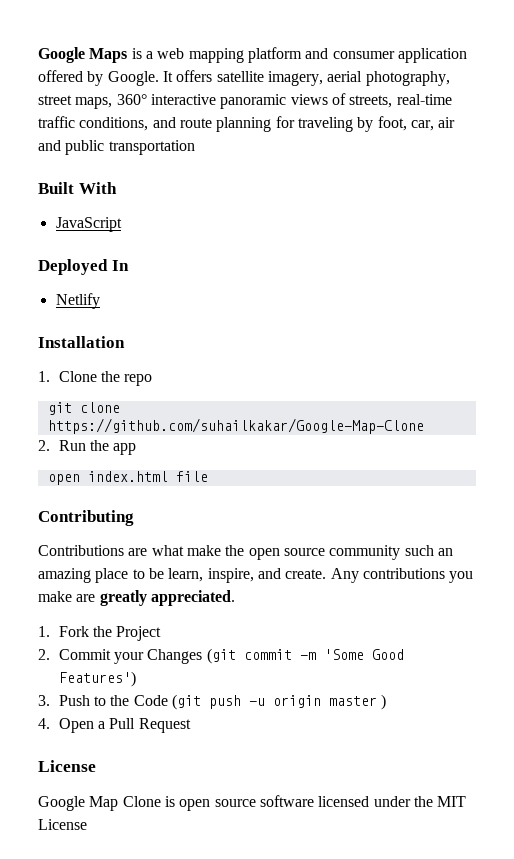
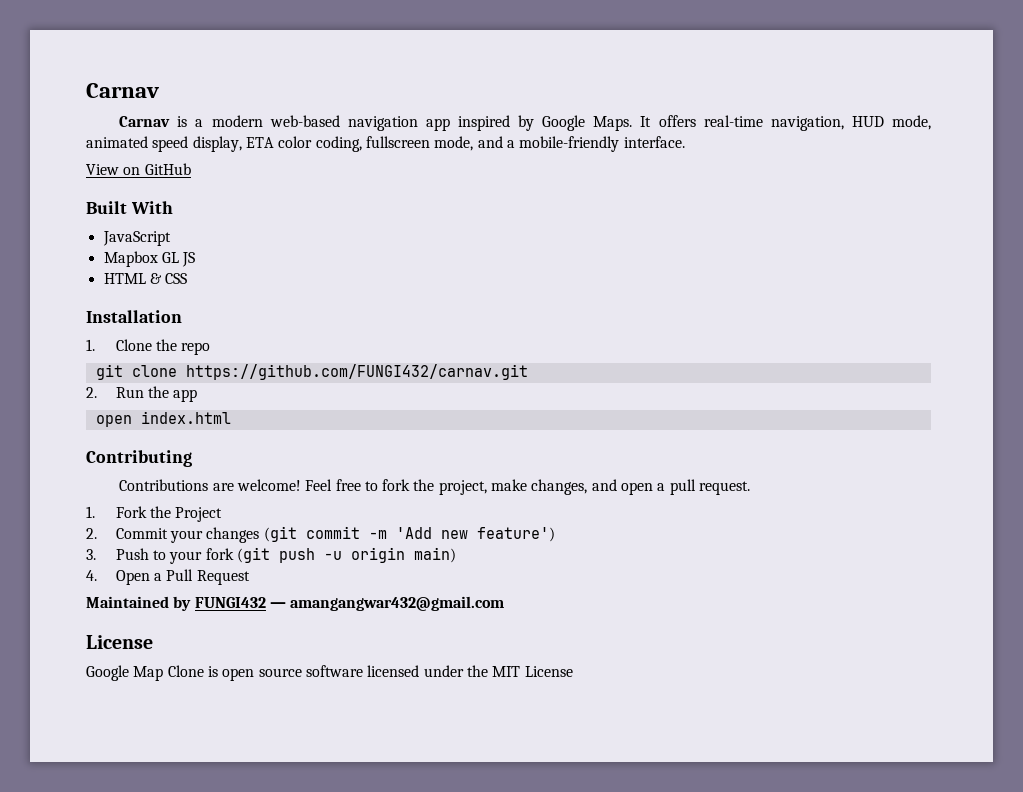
[38,47,467,63] [38,70,450,86] [38,93,452,109] [38,116,456,132] [38,140,195,155] [38,182,117,194] [55,217,122,232] [38,259,129,275] [55,293,100,309] Google Maps is a web mapping platform and consumer application offered by Google. It offers satellite imagery, aerial photography, street maps, 360° interactive panoramic views of streets, real-time traffic conditions, and route planning for traveling by foot, car, air and public transportation // Built With // JavaScript // Deployed In // Netlify -> [86,83,159,98] [119,115,932,131] [86,136,685,152] [86,163,191,175] [86,201,173,214] [102,231,171,246] [103,251,196,267] [103,273,188,284] Carnav // Carnav is a modern web-based navigation app inspired by Google Maps. It offers real-time navigation, HUD mode, animated speed display, ETA color coding, fullscreen mode, and a mobile-friendly interface. // View on GitHub // Built With // JavaScript // Mapbox GL JS // HTML & CSS
[47,418,424,434] https://github.com/suhailkakar/Google-Map-Clone -> [185,364,528,380] https://github.com/FUNGI432/carnav.git
[175,471,208,482] file -> (231, 417) none
[151,545,453,560] [38,568,474,583] [38,590,235,606] what make the open source community such an amazing place to be learn, inspire, and create. Any contributions you make are greatly appreciated. -> [236,479,751,495] welcome! Feel free to fork the project, make changes, and open a pull request.
[147,649,203,664] Changes -> [206,527,260,543] changes
[323,649,404,660] [58,671,136,687] 'Some Good Features') -> [395,527,555,542] 'Add new feature')
[110,695,168,706] the Code -> [169,548,234,564] your fork
[329,694,387,710] master ) -> [413,547,456,563] main)
(191, 725) none -> [86,596,505,611] // Maintained by FUNGI432 — amangangwar432@gmail.com

